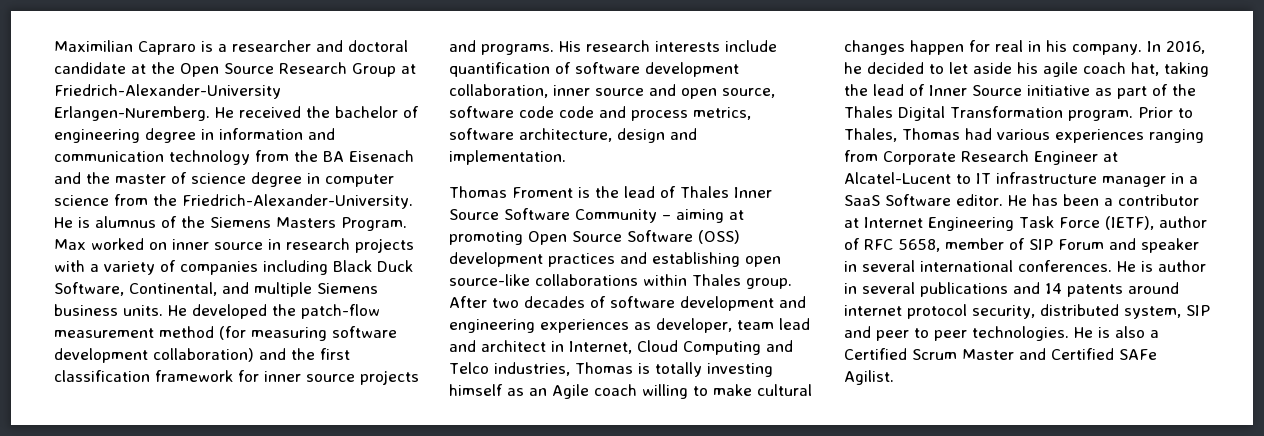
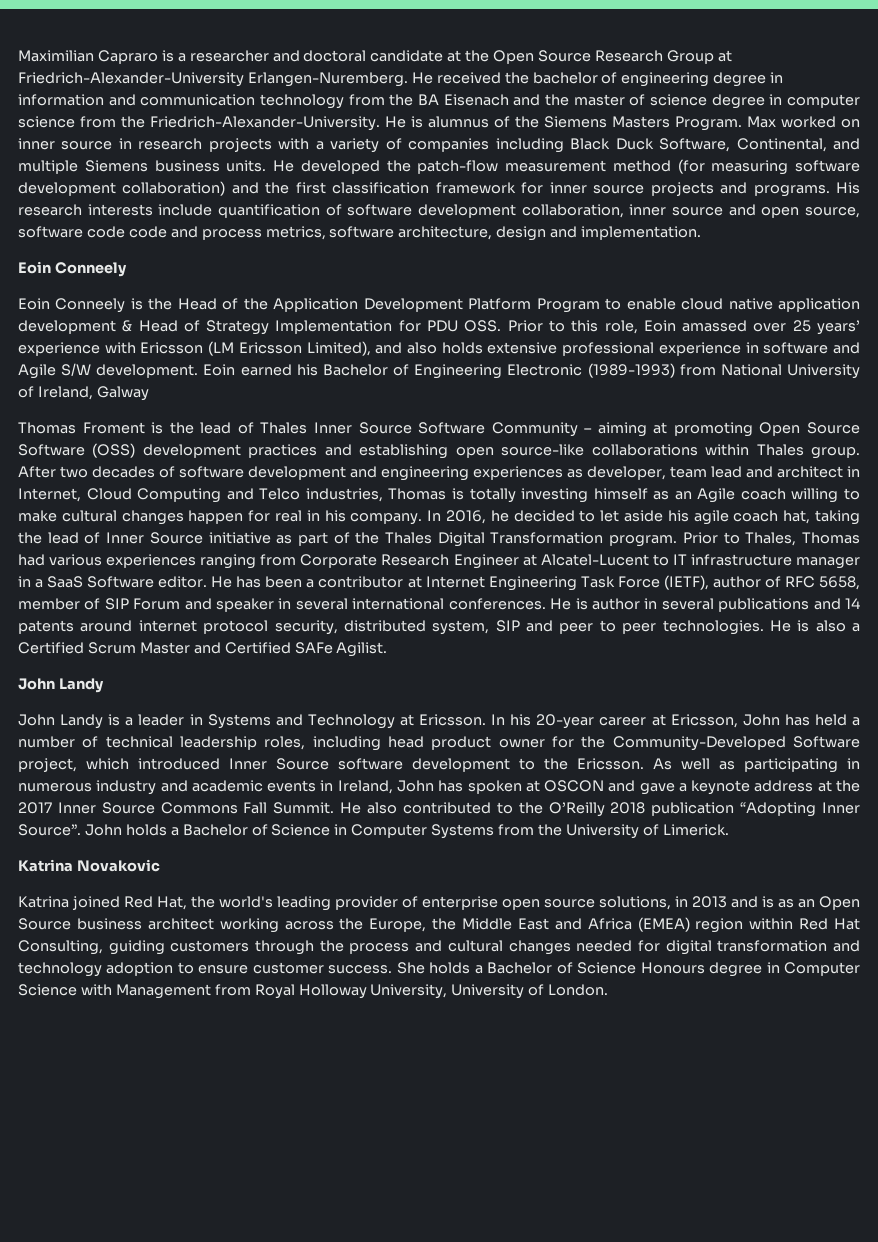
(566, 157) none -> [18,261,127,277] [18,298,861,313] [18,320,860,335] [18,341,860,356] [18,363,860,379] [18,386,149,401] // Eoin Conneely // Eoin Conneely is the Head of the Application Development Platform Program to enable cloud native application development & Head of Strategy Implementation for PDU OSS. Prior to this role, Eoin amassed over 25 years’ experience with Ericsson (LM Ericsson Limited), and also holds extensive professional experience in software and Agile S/W development. Eoin earned his Bachelor of Engineering Electronic (1989-1993) from National University of Ireland, Galway
(894, 377) none -> [18,678,104,693] [18,714,861,729] [18,736,861,751] [18,758,860,773] [18,780,861,795] [18,802,861,817] [18,824,729,839] [18,859,160,872] [18,896,860,911] [18,917,860,933] [18,940,861,955] [18,962,860,977] [18,984,609,999] // John Landy // John Landy is a leader in Systems and Technology at Ericsson. In his 20-year career at Ericsson, John has held a number of technical leadership roles, including head product owner for the Community-Developed Software project, which introduced Inner Source software development to the Ericsson. As well as participating in numerous industry and academic events in Ireland, John has spoken at OSCON and gave a keynote address at the 2017 Inner Source Commons Fall Summit. He also contributed to the O’Reilly 2018 publication “Adopting Inner Source”. John holds a Bachelor of Science in Computer Systems from the University of Limerick. // Katrina Novakovic // Katrina joined Red Hat, the world's leading provider of enterprise open source solutions, in 2013 and is as an Open Source business architect working across the Europe, the Middle East and Africa (EMEA) region within Red Hat Consulting, guiding customers through the process and cultural changes needed for digital transformation and technology adoption to ensure customer success. She holds a Bachelor of Science Honours degree in Computer Science with Management from Royal Holloway University, University of London.

